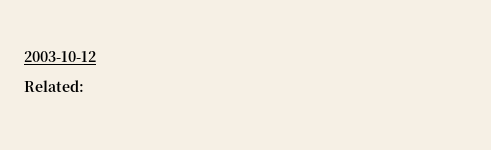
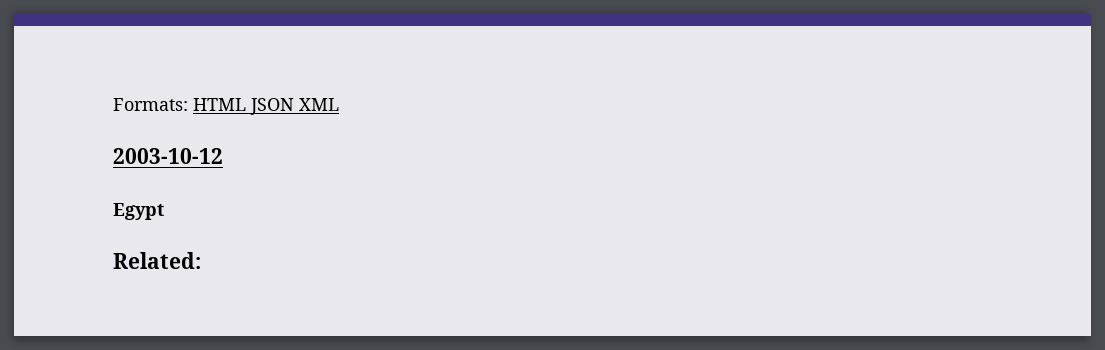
(24, 56) none -> [113,98,339,115] Formats: HTML JSON XML //
(96, 56) none -> [113,203,164,220] // Egypt

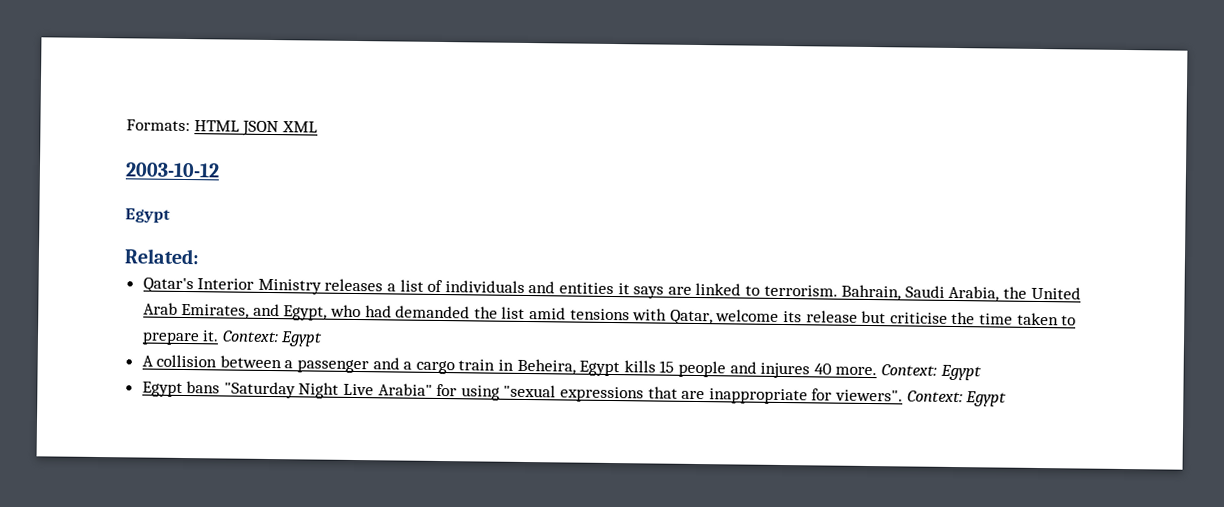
(201, 260) none -> [142,277,1081,302] [142,302,1077,326] [141,330,324,347] [141,354,982,381] [141,381,1008,407] // Qatar's Interior Ministry releases a list of individuals and entities it says are linked to terrorism. Bahrain, Saudi Arabia, the United Arab Emirates, and Egypt, who had demanded the list amid tensions with Qatar, welcome its release but criticise the time taken to prepare it. Context: Egypt // A collision between a passenger and a cargo train in Beheira, Egypt kills 15 people and injures 40 more. Context: Egypt // Egypt bans "Saturday Night Live Arabia" for using "sexual expressions that are inappropriate for viewers". Context: Egypt

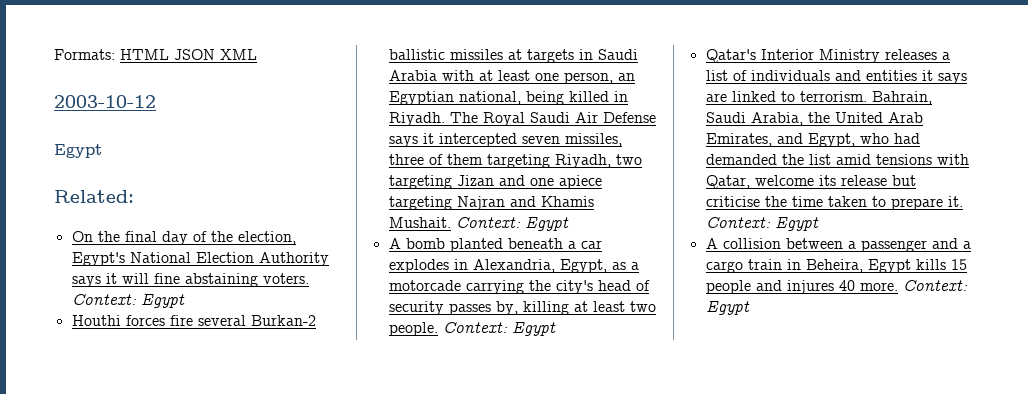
(200, 256) none -> [71,231,296,245] [71,252,329,266] [71,273,309,287] [71,294,185,308] [71,315,316,326] [388,49,638,63] [388,70,635,84] [388,91,628,105] [388,112,656,126] [388,133,622,147] [388,154,642,168] [388,175,602,189] [388,196,594,210] [388,217,569,231] [388,238,602,252] [388,259,639,273] [388,280,650,294] [388,301,656,315] [388,322,556,336] // On the final day of the election, Egypt's National Election Authority says it will fine abstaining voters. Context: Egypt // Houthi forces fire several Burkan-2 ballistic missiles at targets in Saudi Arabia with at least one person, an Egyptian national, being killed in Riyadh. The Royal Saudi Air Defense says it intercepted seven missiles, three of them targeting Riyadh, two targeting Jizan and one apiece targeting Najran and Khamis Mushait. Context: Egypt // A bomb planted beneath a car explodes in Alexandria, Egypt, as a motorcade carrying the city's head of security passes by, killing at least two people. Context: Egypt
[141,381,1008,407] // Egypt bans "Saturday Night Live Arabia" for using "sexual expressions that are inappropriate for viewers". Context: Egypt -> (750, 308) none

